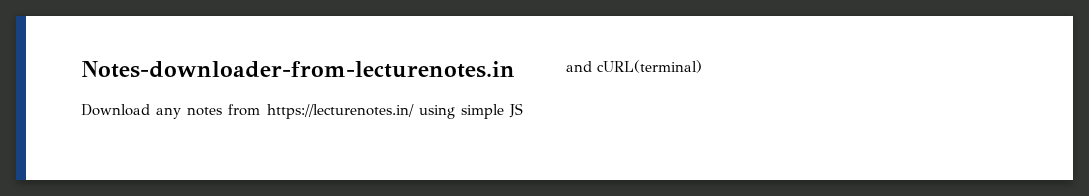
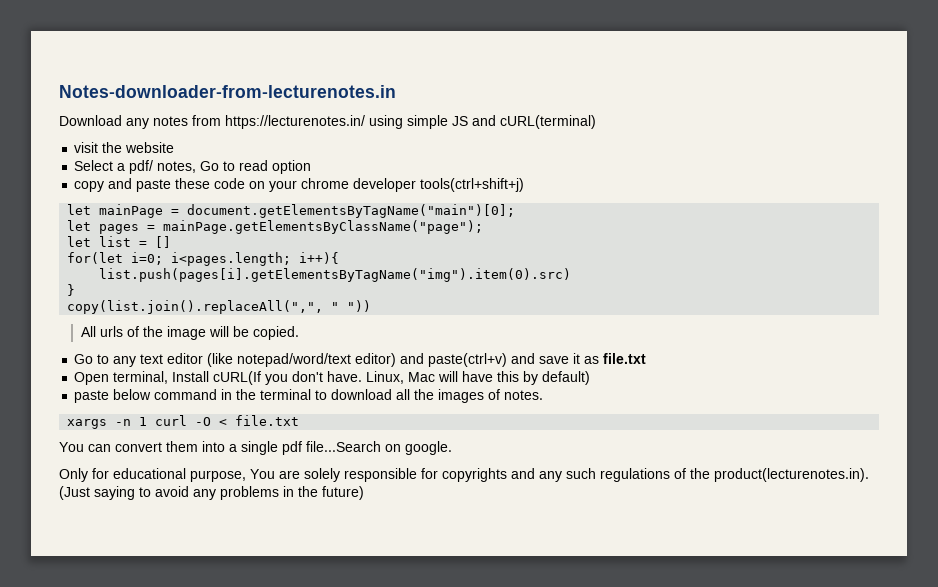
(702, 66) none -> [74,142,175,153] [74,160,312,174] [74,178,525,192] [67,204,516,218] [67,220,484,234] [67,236,172,248] [67,252,340,266] [99,268,572,282] [67,284,76,296] [67,300,372,314] [80,326,299,340] [74,353,647,367] [74,371,591,385] [74,389,544,403] [67,415,300,429] [59,441,452,455] [59,468,869,482] [59,486,364,500] // visit the website // Select a pdf/ notes, Go to read option // copy and paste these code on your chrome developer tools(ctrl+shift+j) // let mainPage = document.getElementsByTagName("main")[0]; // let pages = mainPage.getElementsByClassName("page"); // let list = [] // for(let i=0; i<pages.length; i++){ // list.push(pages[i].getElementsByTagName("img").item(0).src) // } // copy(list.join().replaceAll(",", " ")) // All urls of the image will be copied. // Go to any text editor (like notepad/word/text editor) and paste(ctrl+v) and save it as file.txt // Open terminal, Install cURL(If you don't have. Linux, Mac will have this by default) // paste below command in the terminal to download all the images of notes. // xargs -n 1 curl -O < file.txt // You can convert them into a single pdf file...Search on google. // Only for educational purpose, You are solely responsible for copyrights and any such regulations of the product(lecturenotes.in). (Just saying to avoid any problems in the future)

